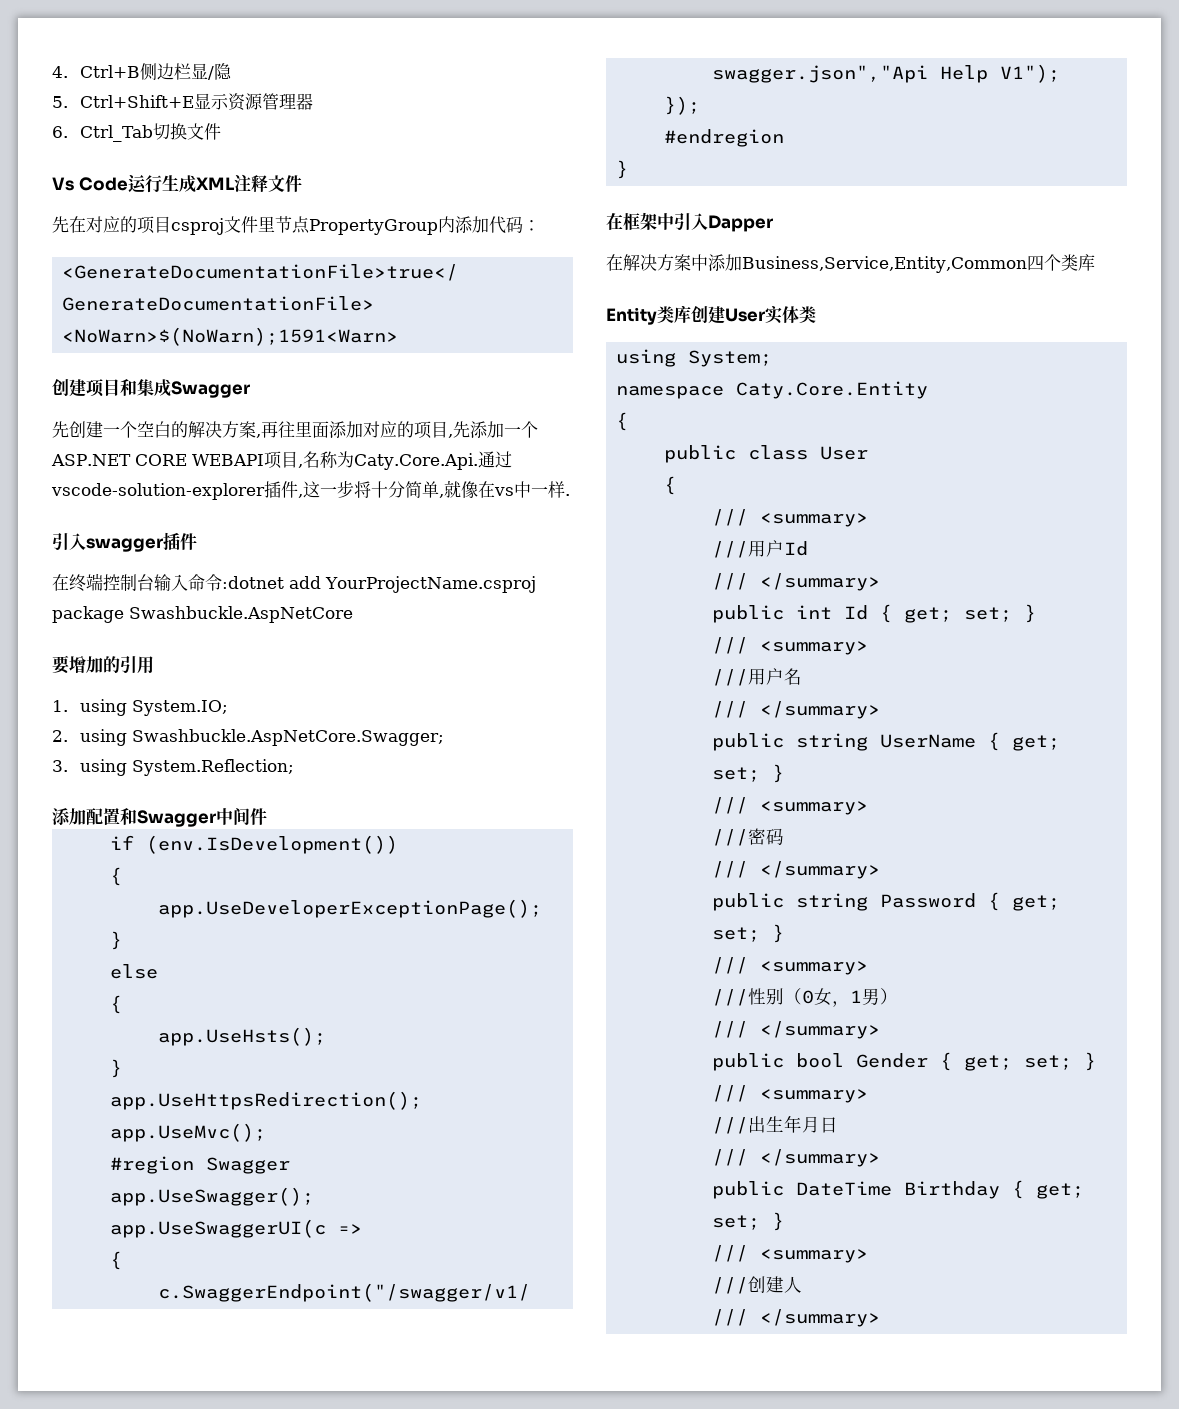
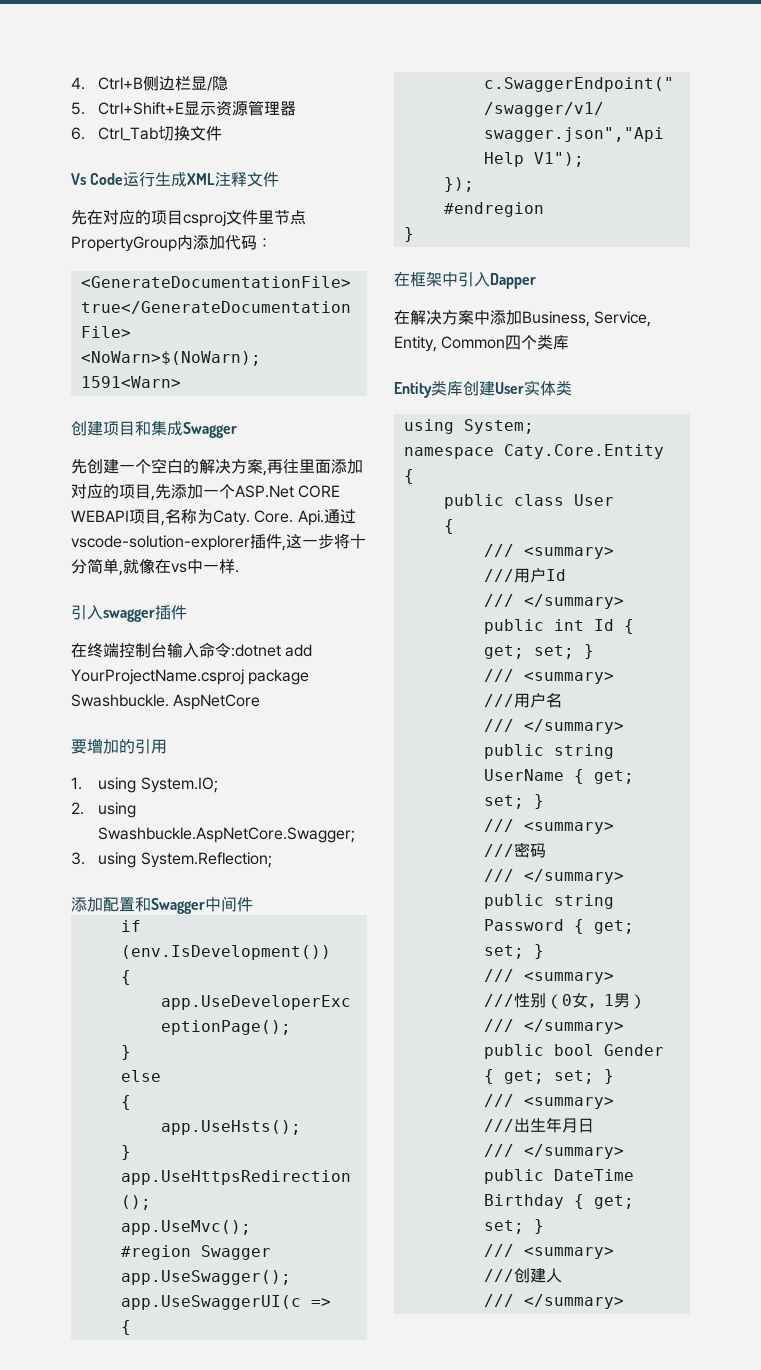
[51,454,131,466] ASP.NET -> [235,485,294,498] ASP.Net
[353,453,478,470] Caty.Core.Api. -> [213,510,324,526] Caty. Core. Api.
[129,606,353,623] Swashbuckle.AspNetCore -> [71,694,261,710] Swashbuckle. AspNetCore
[742,256,1027,273] Business,Service,Entity,Common -> [522,311,652,327] [394,336,506,352] Business, Service, Entity, Common

